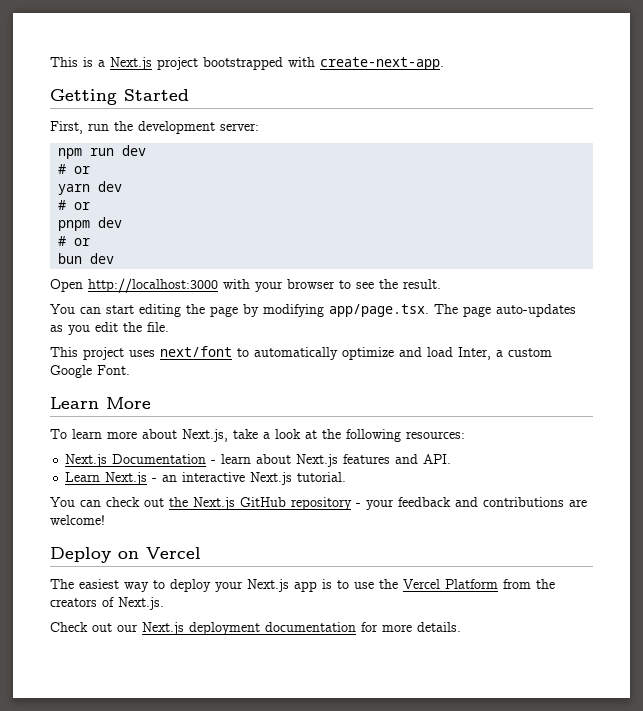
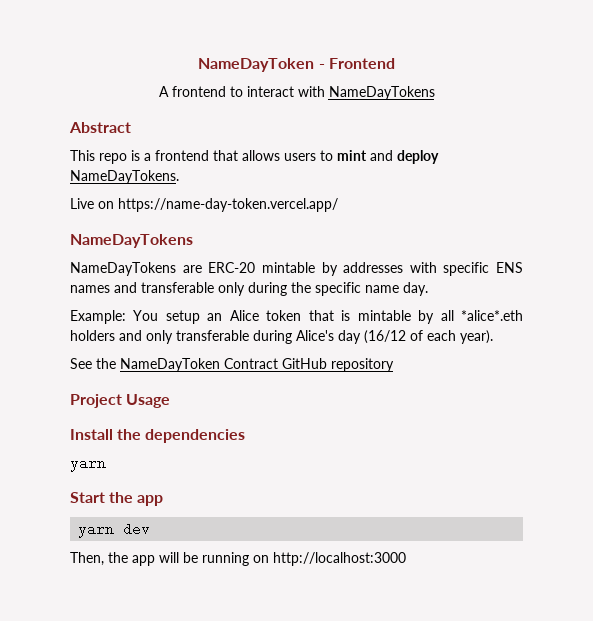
[50,57,444,70] [50,89,189,105] [50,121,259,134] [58,145,147,159] [58,164,91,174] [58,181,123,195] [58,200,91,210] [58,217,123,231] [58,236,91,246] [58,253,115,264] [50,278,441,293] [50,304,576,317] [50,322,169,335] [50,346,552,360] [50,365,130,378] [50,397,151,409] [50,429,465,442] [65,454,452,467] [65,472,347,485] [50,497,587,510] [50,515,105,525] [50,547,201,563] [50,579,555,592] [50,597,164,610] [50,622,461,635] This is a Next.js project bootstrapped with create-next-app. // Getting Started // First, run the development server: // npm run dev // # or // yarn dev // # or // pnpm dev // # or // bun dev // Open http://localhost:3000 with your browser to see the result. // You can start editing the page by modifying app/page.tsx. The page auto-updates as you edit the file. // This project uses next/font to automatically optimize and load Inter, a custom Google Font. // Learn More // To learn more about Next.js, take a look at the following resources: // Next.js Documentation - learn about Next.js features and API. // Learn Next.js - an interactive Next.js tutorial. // You can check out the Next.js GitHub repository - your feedback and contributions are welcome! // Deploy on Vercel // The easiest way to deploy your Next.js app is to use the Vercel Platform from the creators of Next.js. // Check out our Next.js deployment documentation for more details. -> [198,58,395,72] [158,86,435,100] [69,122,131,133] [70,150,439,164] [70,170,179,184] [70,198,338,212] [70,234,193,248] [70,262,523,276] [70,282,428,296] [70,310,523,324] [70,330,493,344] [70,358,394,372] [70,394,171,408] [70,429,246,443] [70,456,106,472] [70,492,164,506] [78,522,151,538] [70,552,406,566] NameDayToken - Frontend // A frontend to interact with NameDayTokens // Abstract // This repo is a frontend that allows users to mint and deploy NameDayTokens. // Live on https://name-day-token.vercel.app/ // NameDayTokens // NameDayTokens are ERC-20 mintable by addresses with specific ENS names and transferable only during the specific name day. // Example: You setup an Alice token that is mintable by all *alice*.eth holders and only transferable during Alice's day (16/12 of each year). // See the NameDayToken Contract GitHub repository // Project Usage // Install the dependencies // yarn // Start the app // yarn dev // Then, the app will be running on http://localhost:3000

